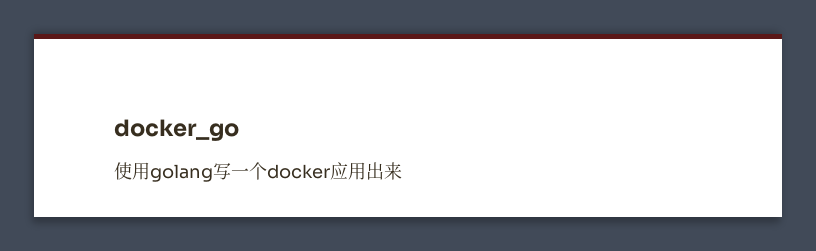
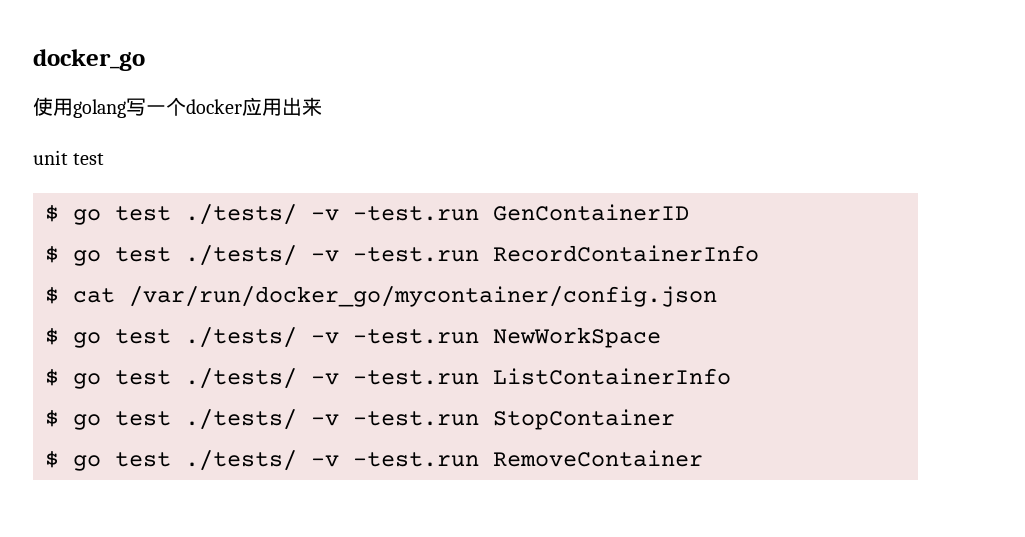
(402, 171) none -> [33,150,105,165] [45,204,689,225] [45,245,759,266] [45,286,717,307] [45,327,661,348] [45,368,731,389] [45,409,675,430] [45,450,703,471] // unit test // $ go test ./tests/ -v -test.run GenContainerID // $ go test ./tests/ -v -test.run RecordContainerInfo // $ cat /var/run/docker_go/mycontainer/config.json // $ go test ./tests/ -v -test.run NewWorkSpace // $ go test ./tests/ -v -test.run ListContainerInfo // $ go test ./tests/ -v -test.run StopContainer // $ go test ./tests/ -v -test.run RemoveContainer

